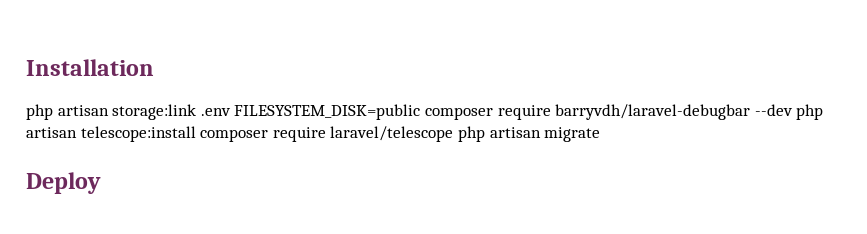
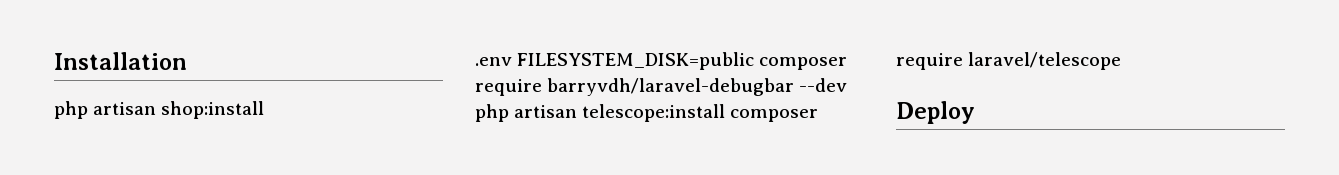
[112,104,197,120] storage:link -> [161,101,265,119] shop:install //
[457,126,601,142] php artisan migrate -> (1122, 61) none

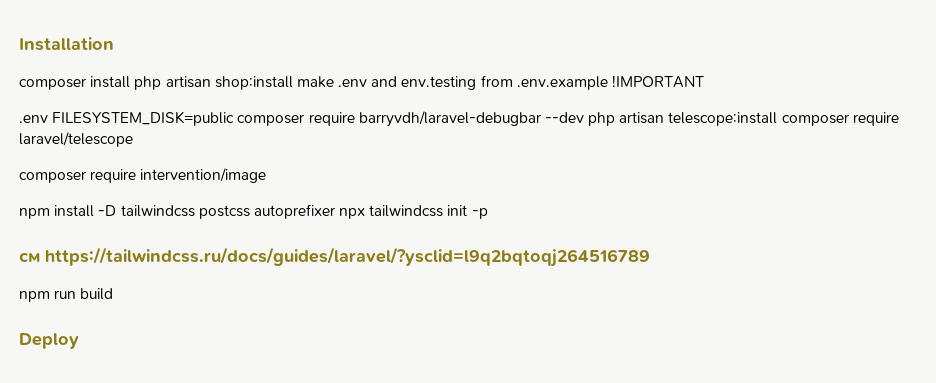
(187, 61) none -> [19,76,131,90] composer install
(265, 110) none -> [296,75,705,90] make .env and env.testing from .env.example !IMPORTANT
(1122, 61) none -> [19,168,267,183] [19,204,488,219] [19,247,650,267] [19,288,114,302] // composer require intervention/image // npm install -D tailwindcss postcss autoprefixer npx tailwindcss init -p // см https://tailwindcss.ru/docs/guides/laravel/?ysclid=l9q2bqtoqj264516789 // npm run build

